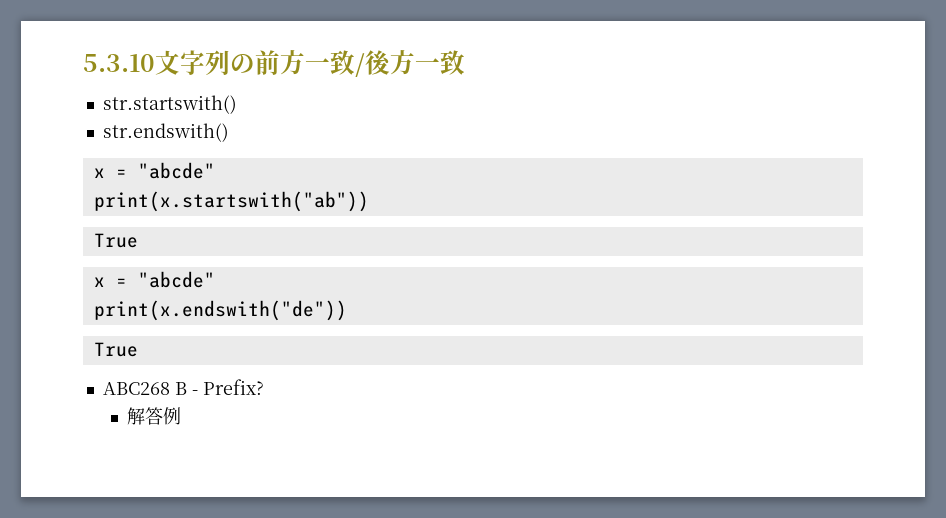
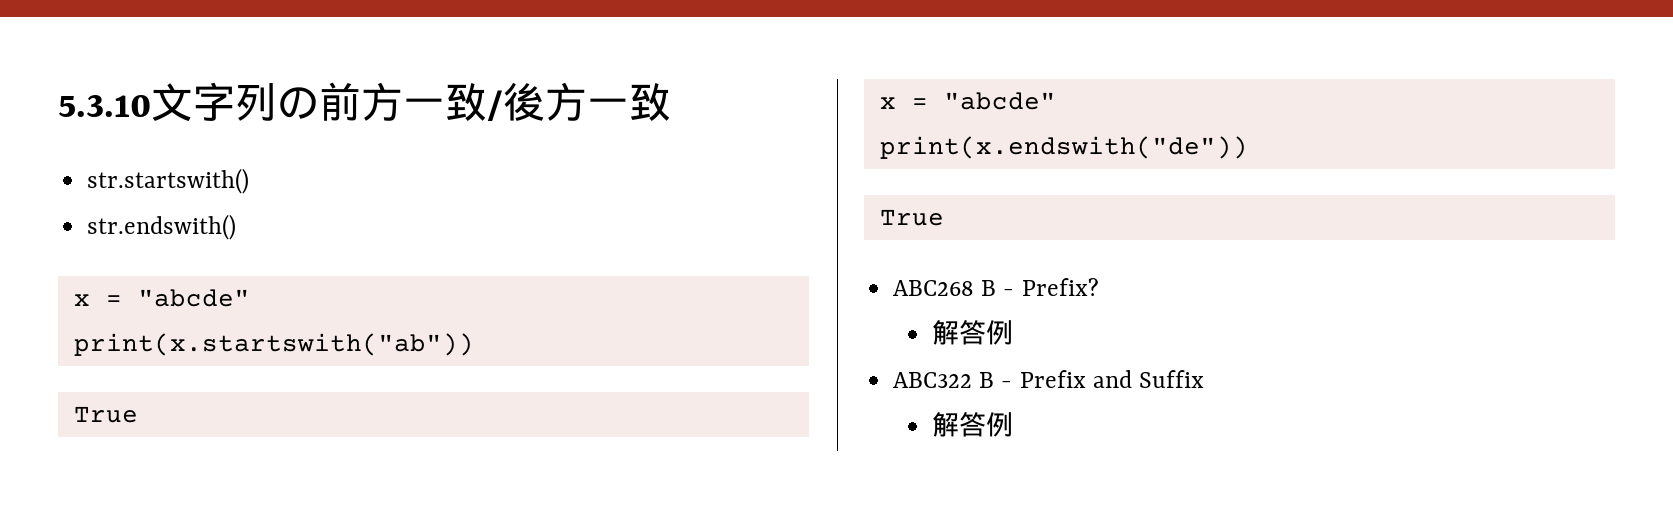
(182, 416) none -> [893,370,1204,388] [932,411,1014,437] // ABC322 B - Prefix and Suffix // 解答例

